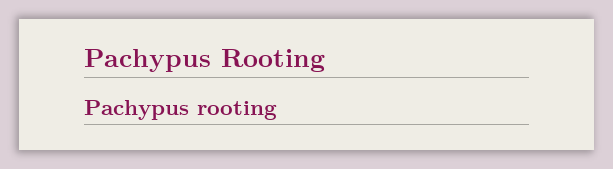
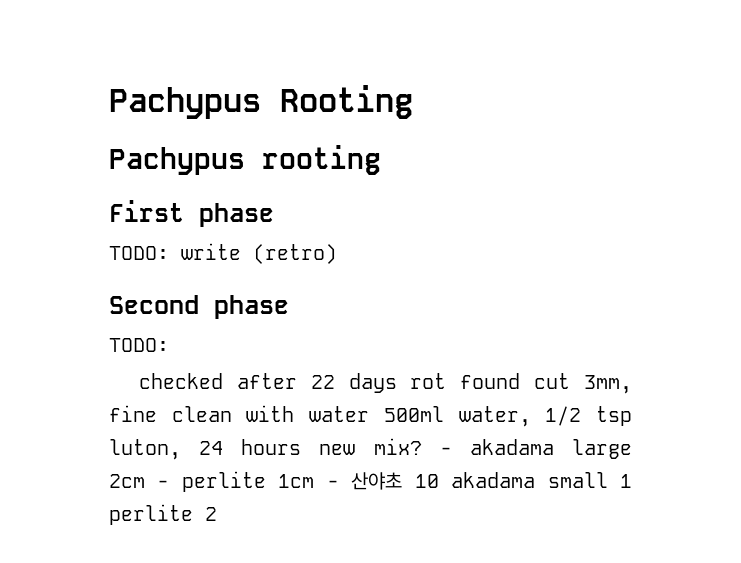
(277, 110) none -> [109,200,274,227] [109,243,337,264] [109,295,289,319] [109,338,169,352] [139,373,632,394] [109,405,632,427] [109,438,632,460] [109,471,633,492] [109,504,217,525] // First phase // TODO: write (retro) // Second phase // TODO: // checked after 22 days rot found cut 3mm, fine clean with water 500ml water, 1/2 tsp luton, 24 hours new mix? - akadama large 2cm - perlite 1cm - 산야초 10 akadama small 1 perlite 2

